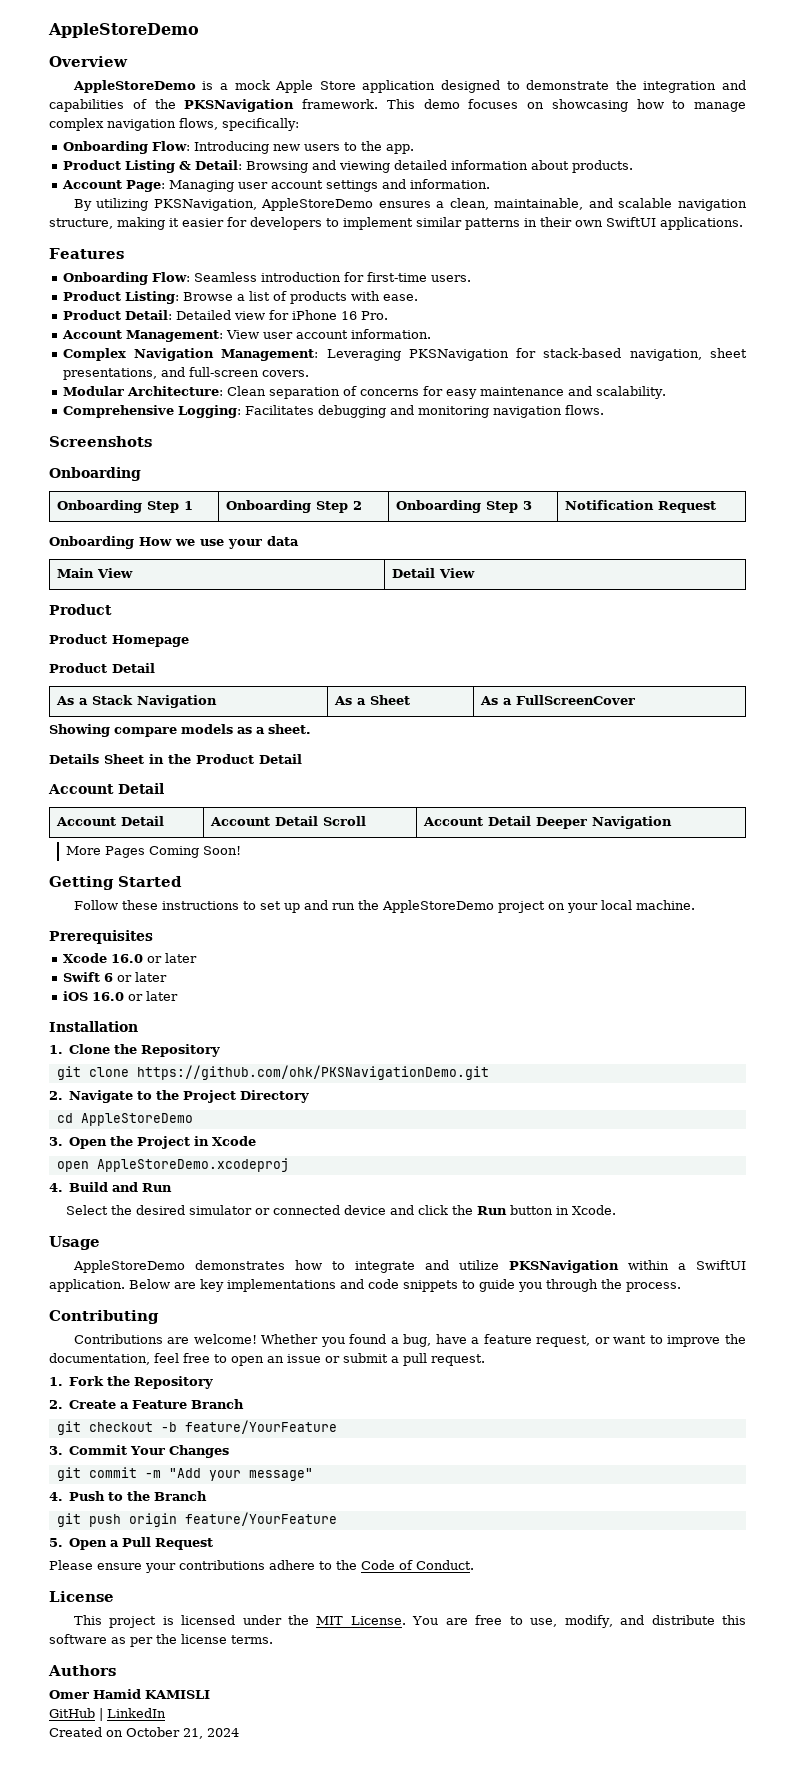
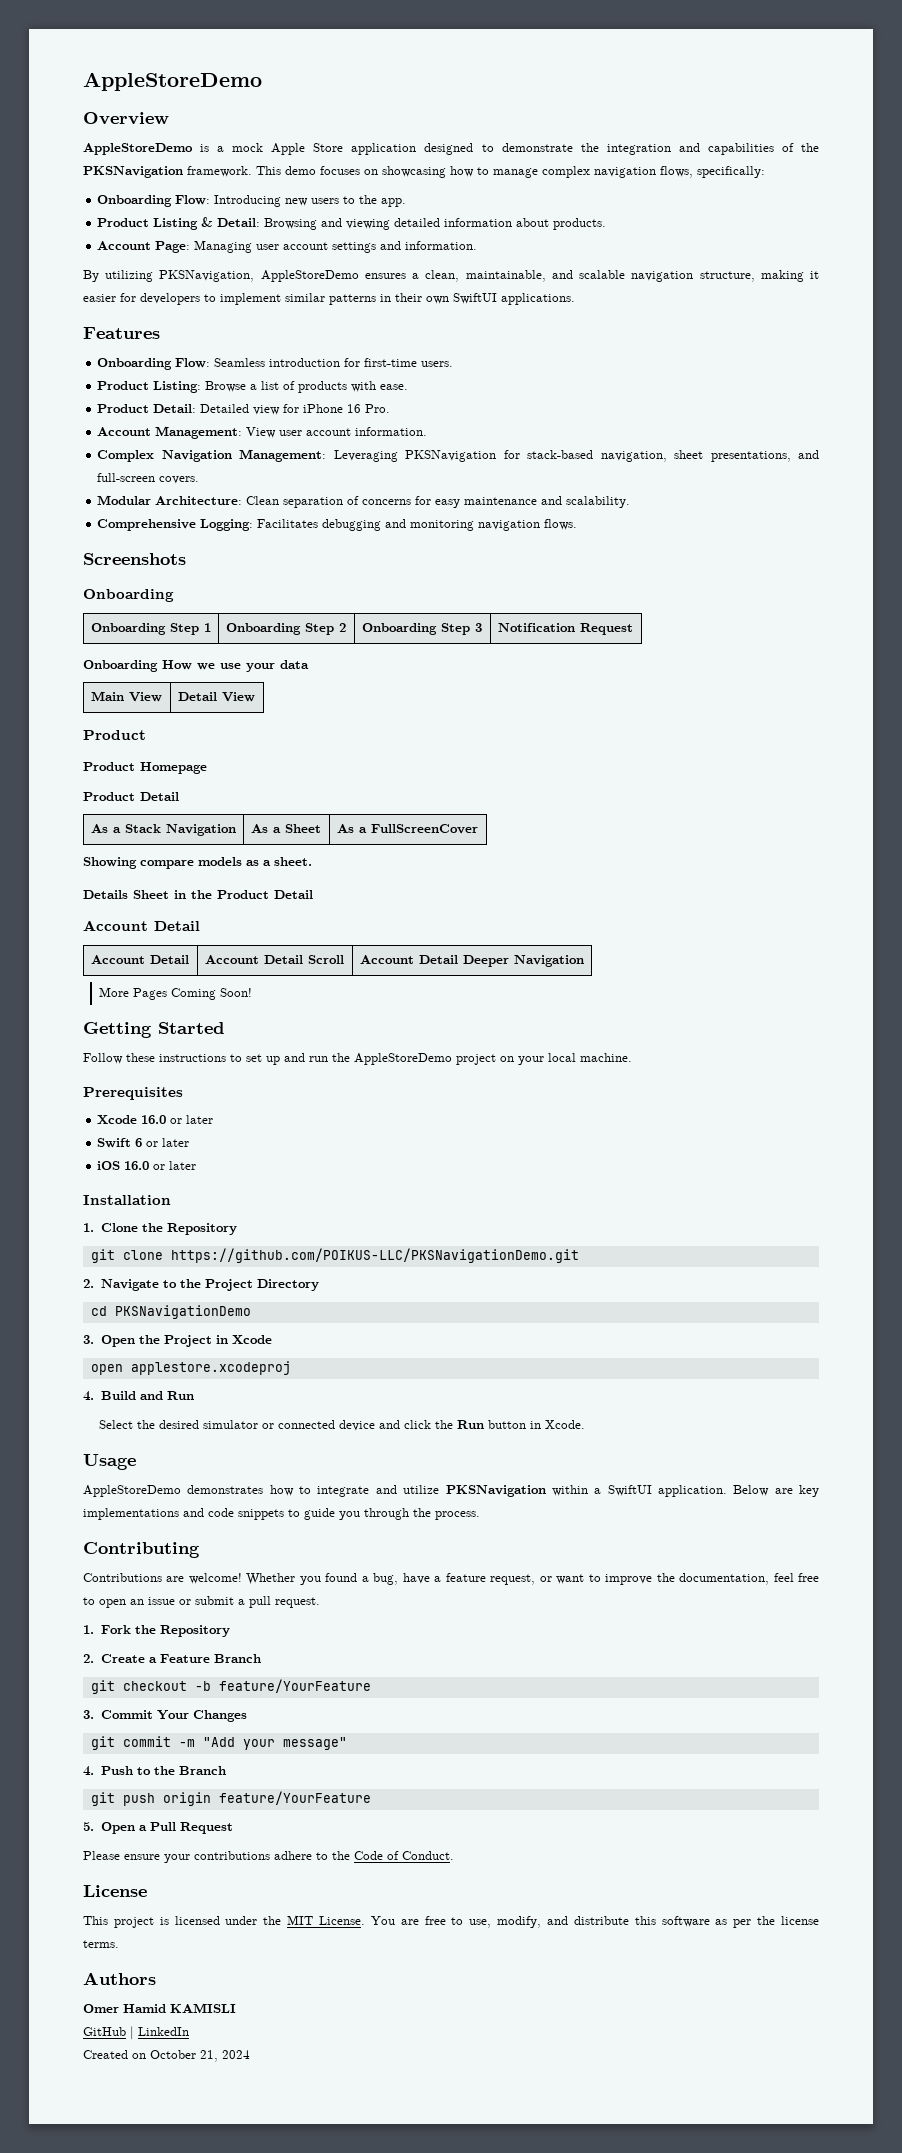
[136,1065,489,1080] https://github.com/ohk/PKSNavigationDemo.git -> [170,1248,579,1263] https://github.com/POIKUS-LLC/PKSNavigationDemo.git
[80,1113,193,1126] AppleStoreDemo -> [114,1305,251,1319] PKSNavigationDemo
[96,1158,289,1172] AppleStoreDemo.xcodeproj -> [130,1361,291,1375] applestore.xcodeproj

